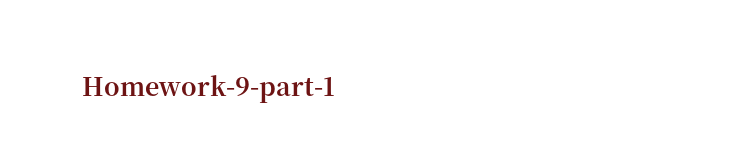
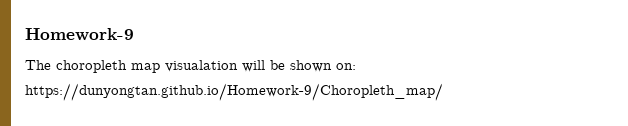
[82,75,335,103] Homework-9-part-1 -> [25,28,134,41] [25,60,356,73] [25,83,443,101] Homework-9 // The choropleth map visualation will be shown on: https://dunyongtan.github.io/Homework-9/Choropleth_map/

